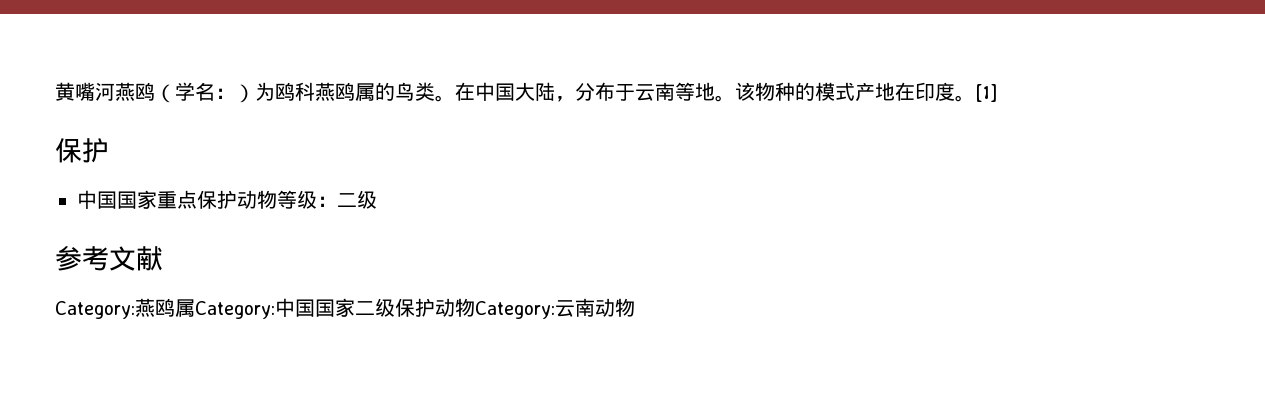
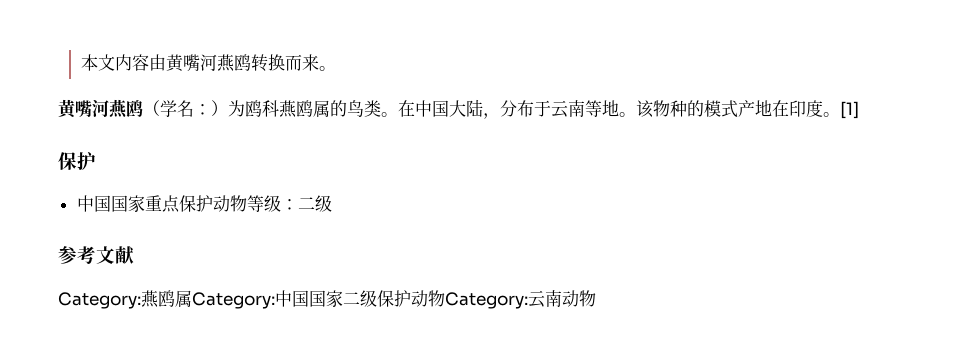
(55, 91) none -> [80,54,336,72] 本文内容由黄嘴河燕鸥转换而来。 //

